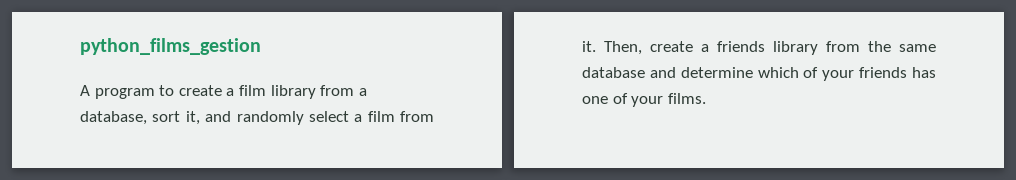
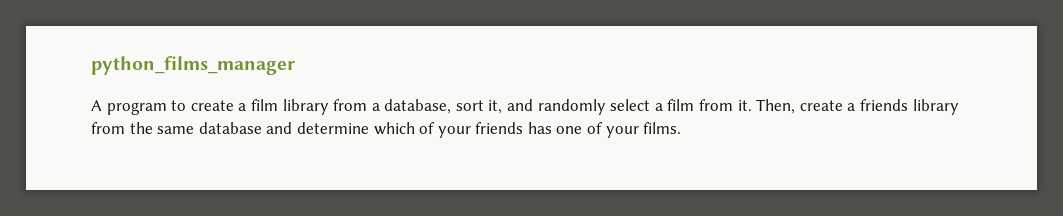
[80,38,261,55] python_films_gestion -> [91,56,295,75] python_films_manager

